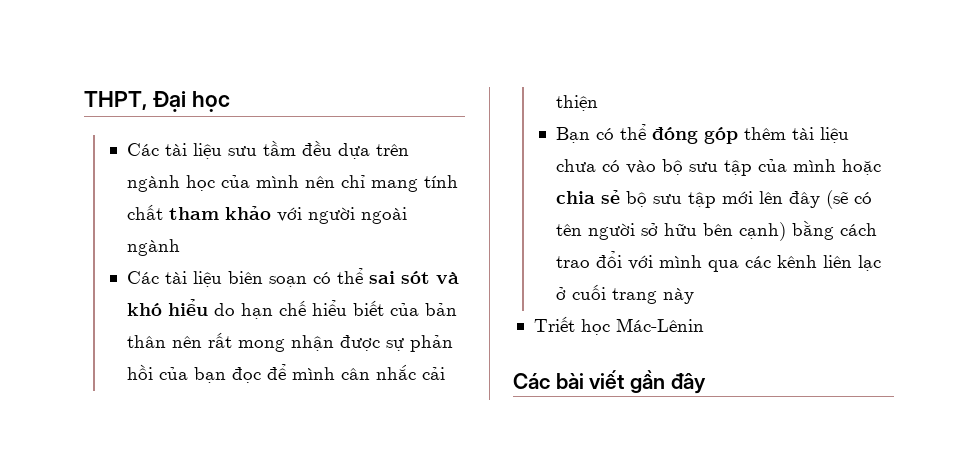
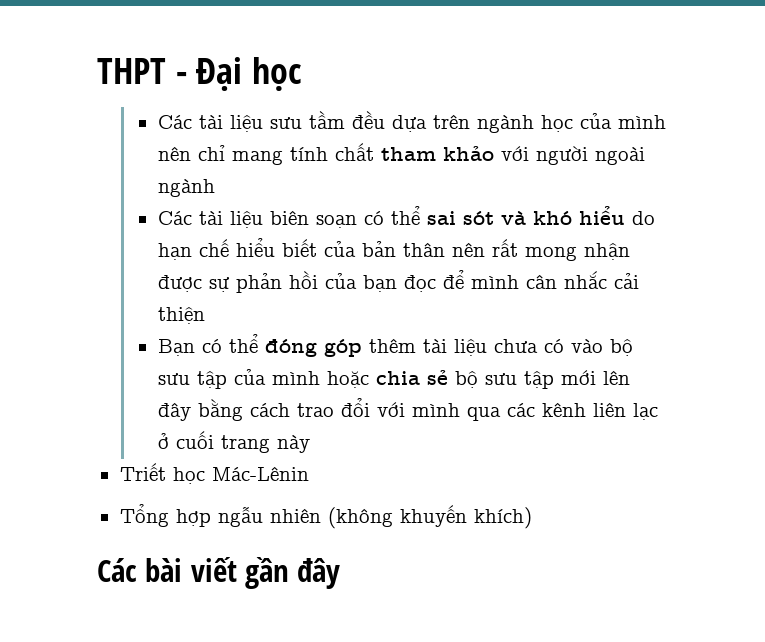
[84,91,147,110] THPT, -> [97,58,187,84] THPT -
[825,190,872,209] [555,222,786,241] (sẽ có tên người sở hữu bên cạnh) -> (191, 411) none
(704, 325) none -> [119,504,532,529] // Tổng hợp ngẫu nhiên (không khuyến khích)

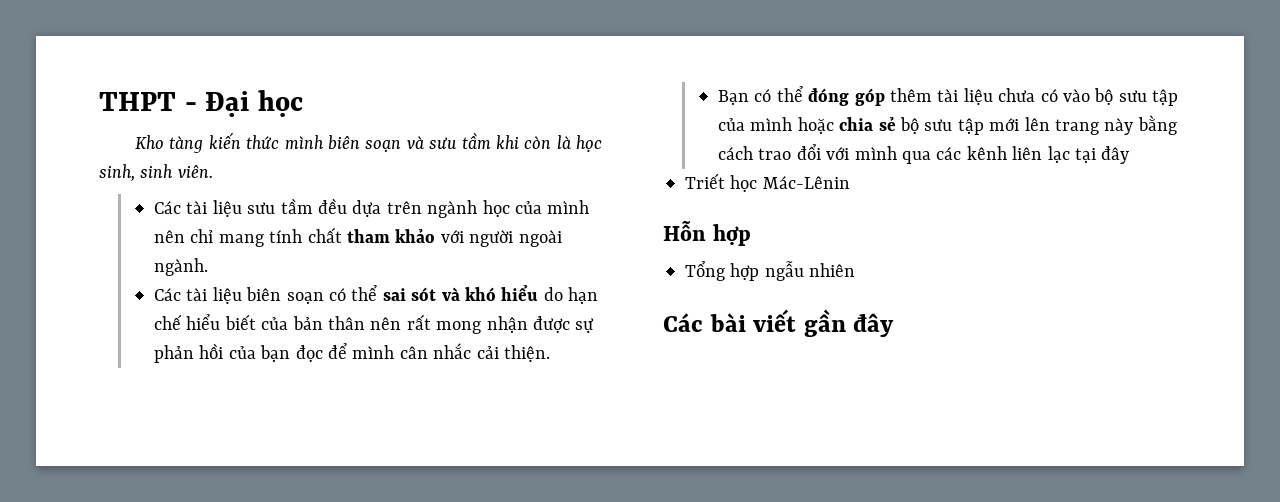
(302, 74) none -> [135,132,603,153] [99,164,213,182] // Kho tàng kiến thức mình biên soạn và sưu tầm khi còn là học sinh, sinh viên.
[157,179,215,197] ngành -> [154,258,209,276] ngành.
[157,307,205,324] thiện -> [504,345,551,362] thiện.
[157,402,191,421] đây -> [1055,118,1134,135] trang này
[157,431,310,453] ở cuối trang này -> [1075,146,1130,164] tại đây
(309, 473) none -> [663,220,751,246] // Hỗn hợp
[327,505,532,529] (không khuyến khích) -> (856, 270) none

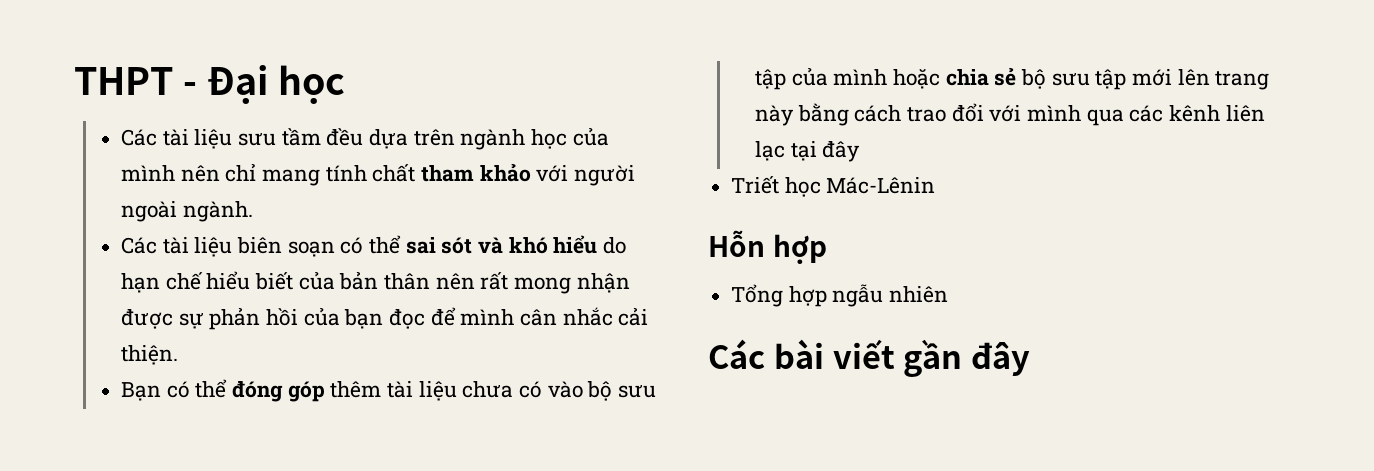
[135,132,603,153] [99,164,213,182] // Kho tàng kiến thức mình biên soạn và sưu tầm khi còn là học sinh, sinh viên. -> (346, 84) none

